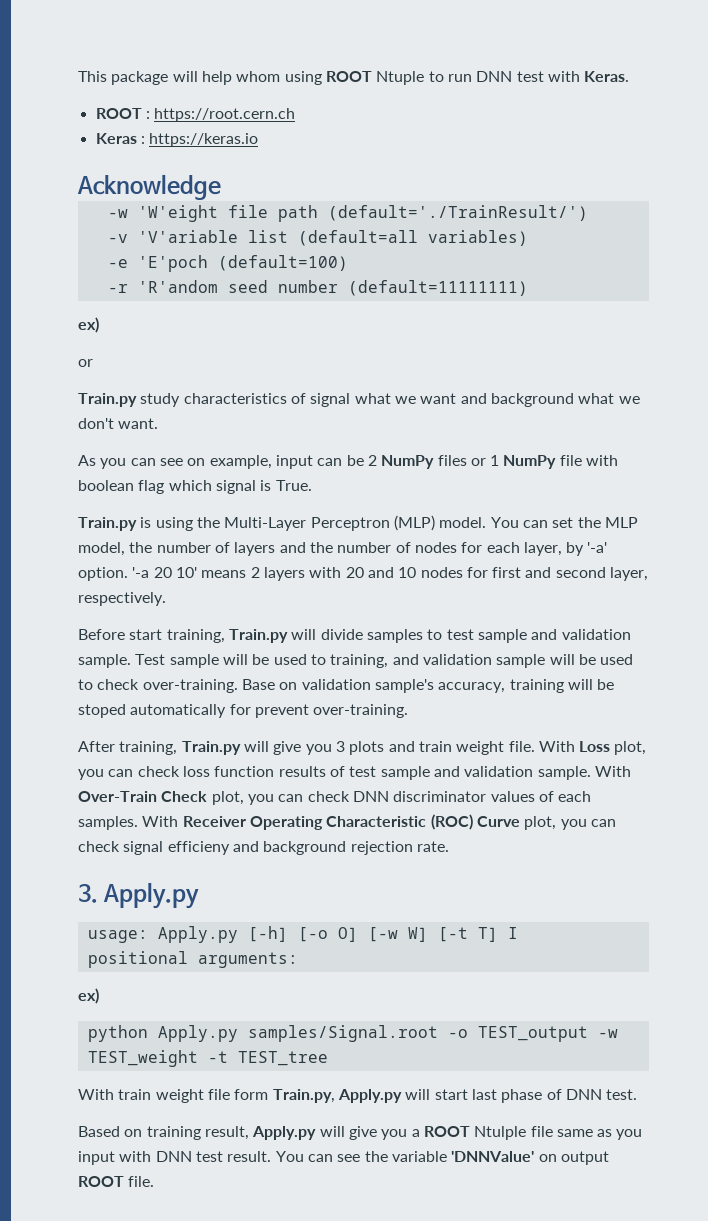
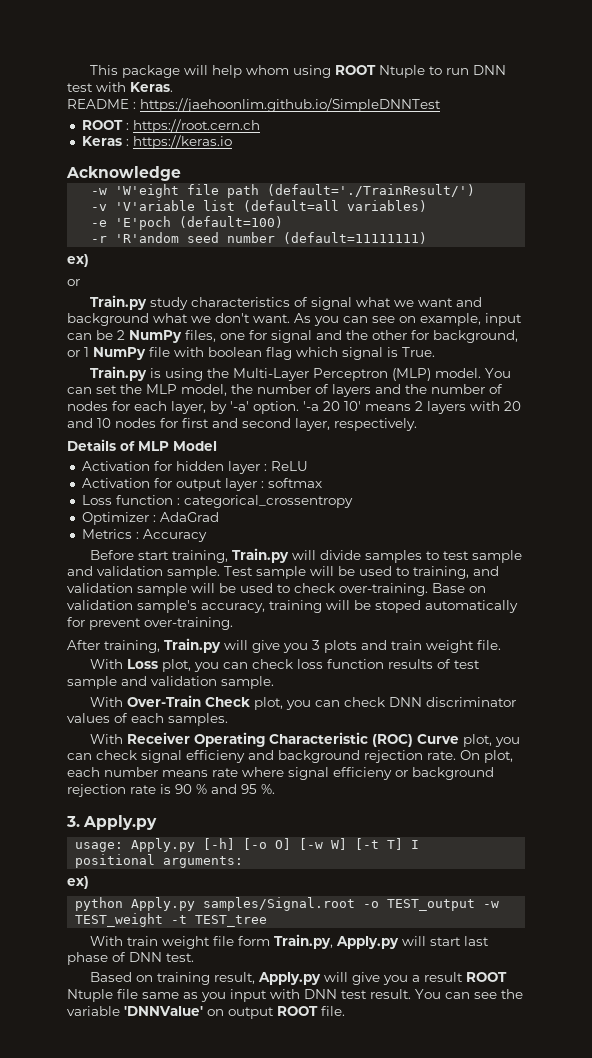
(630, 76) none -> [67,98,441,112] // README : https://jaehoonlim.github.io/SimpleDNNTest
(159, 423) // -> (290, 318) none
[437,455,467,466] files -> [185,330,518,343] files, one for signal and the other for background,
(166, 599) none -> [67,439,217,451] [81,461,308,474] [81,478,322,491] [81,495,353,508] [81,512,219,525] [81,529,207,542] // Details of MLP Model // Activation for hidden layer : ReLU // Activation for output layer : softmax // Loss function : categorical_crossentropy // Optimizer : AdaGrad // Metrics : Accuracy
(535, 746) none -> (501, 645) //
(591, 773) none -> (274, 682) //
(138, 823) none -> (228, 719) //
(449, 846) none -> [460,750,513,763] [67,767,494,780] [67,784,275,797] On plot, each number means rate where signal efficieny or background rejection rate is 90 % and 95 %.
[423,1126,527,1140] ROOT Ntulple -> [424,972,508,982] [67,989,113,1002] result ROOT Ntuple

